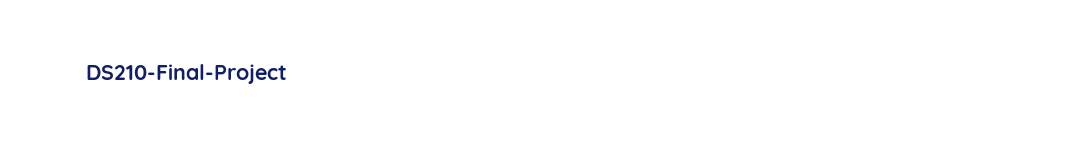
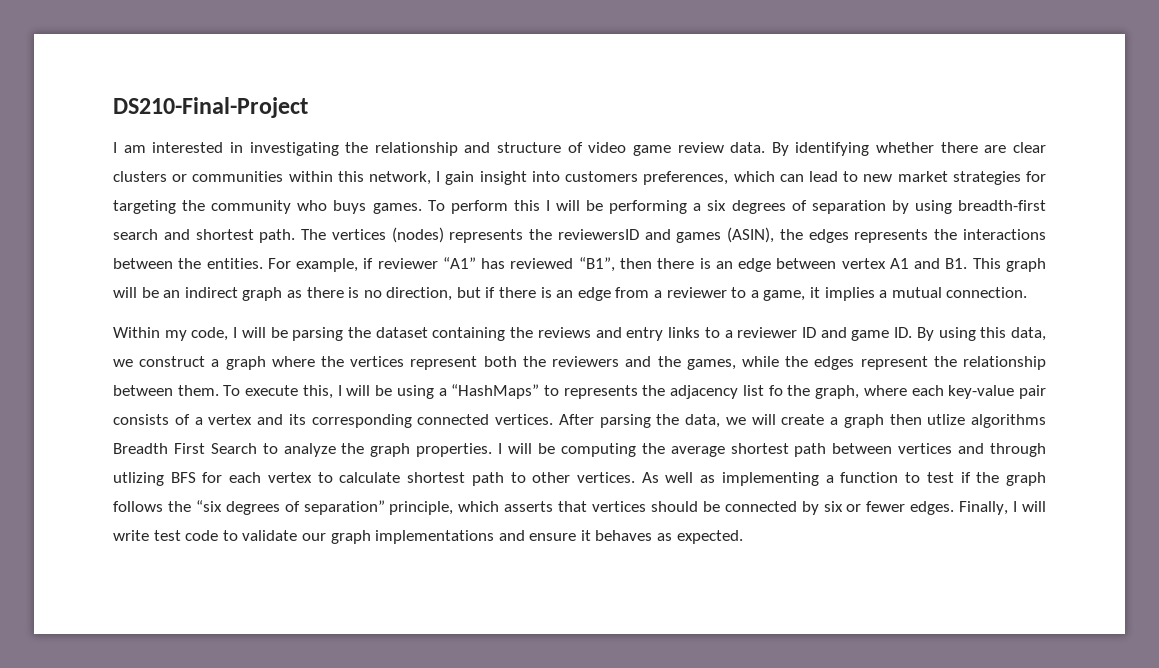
(287, 74) none -> [113,142,1047,156] [113,171,1046,185] [113,200,1047,214] [113,227,1046,243] [113,257,1046,272] [113,287,1028,301] [113,327,1047,341] [113,356,1046,370] [113,384,1047,399] [113,414,1046,428] [113,443,1047,457] [113,472,1047,486] [113,500,1047,515] [113,530,743,544] // I am interested in investigating the relationship and structure of video game review data. By identifying whether there are clear clusters or communities within this network, I gain insight into customers preferences, which can lead to new market strategies for targeting the community who buys games. To perform this I will be performing a six degrees of separation by using breadth-first search and shortest path. The vertices (nodes) represents the reviewersID and games (ASIN), the edges represents the interactions between the entities. For example, if reviewer “A1” has reviewed “B1”, then there is an edge between vertex A1 and B1. This graph will be an indirect graph as there is no direction, but if there is an edge from a reviewer to a game, it implies a mutual connection. // Within my code, I will be parsing the dataset containing the reviews and entry links to a reviewer ID and game ID. By using this data, we construct a graph where the vertices represent both the reviewers and the games, while the edges represent the relationship between them. To execute this, I will be using a “HashMaps” to represents the adjacency list fo the graph, where each key-value pair consists of a vertex and its corresponding connected vertices. After parsing the data, we will create a graph then utlize algorithms Breadth First Search to analyze the graph properties. I will be computing the average shortest path between vertices and through utlizing BFS for each vertex to calculate shortest path to other vertices. As well as implementing a function to test if the graph follows the “six degrees of separation” principle, which asserts that vertices should be connected by six or fewer edges. Finally, I will write test code to validate our graph implementations and ensure it behaves as expected.

